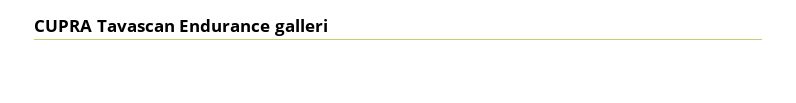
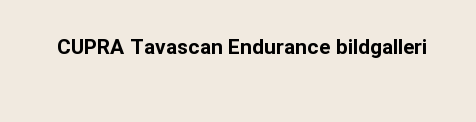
[274,19,328,36] galleri -> [336,39,428,58] bildgalleri

